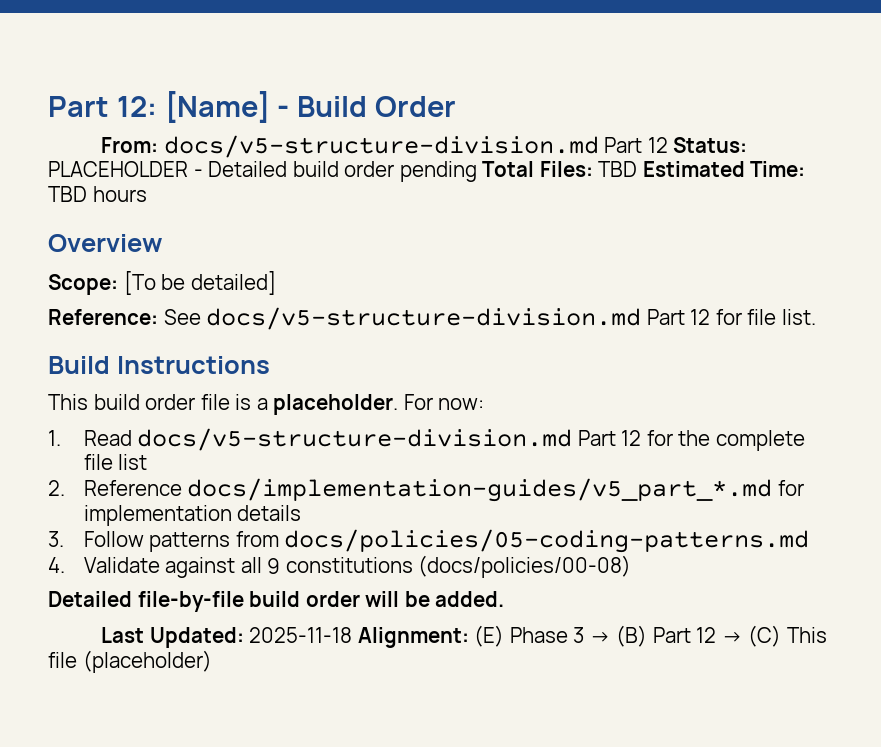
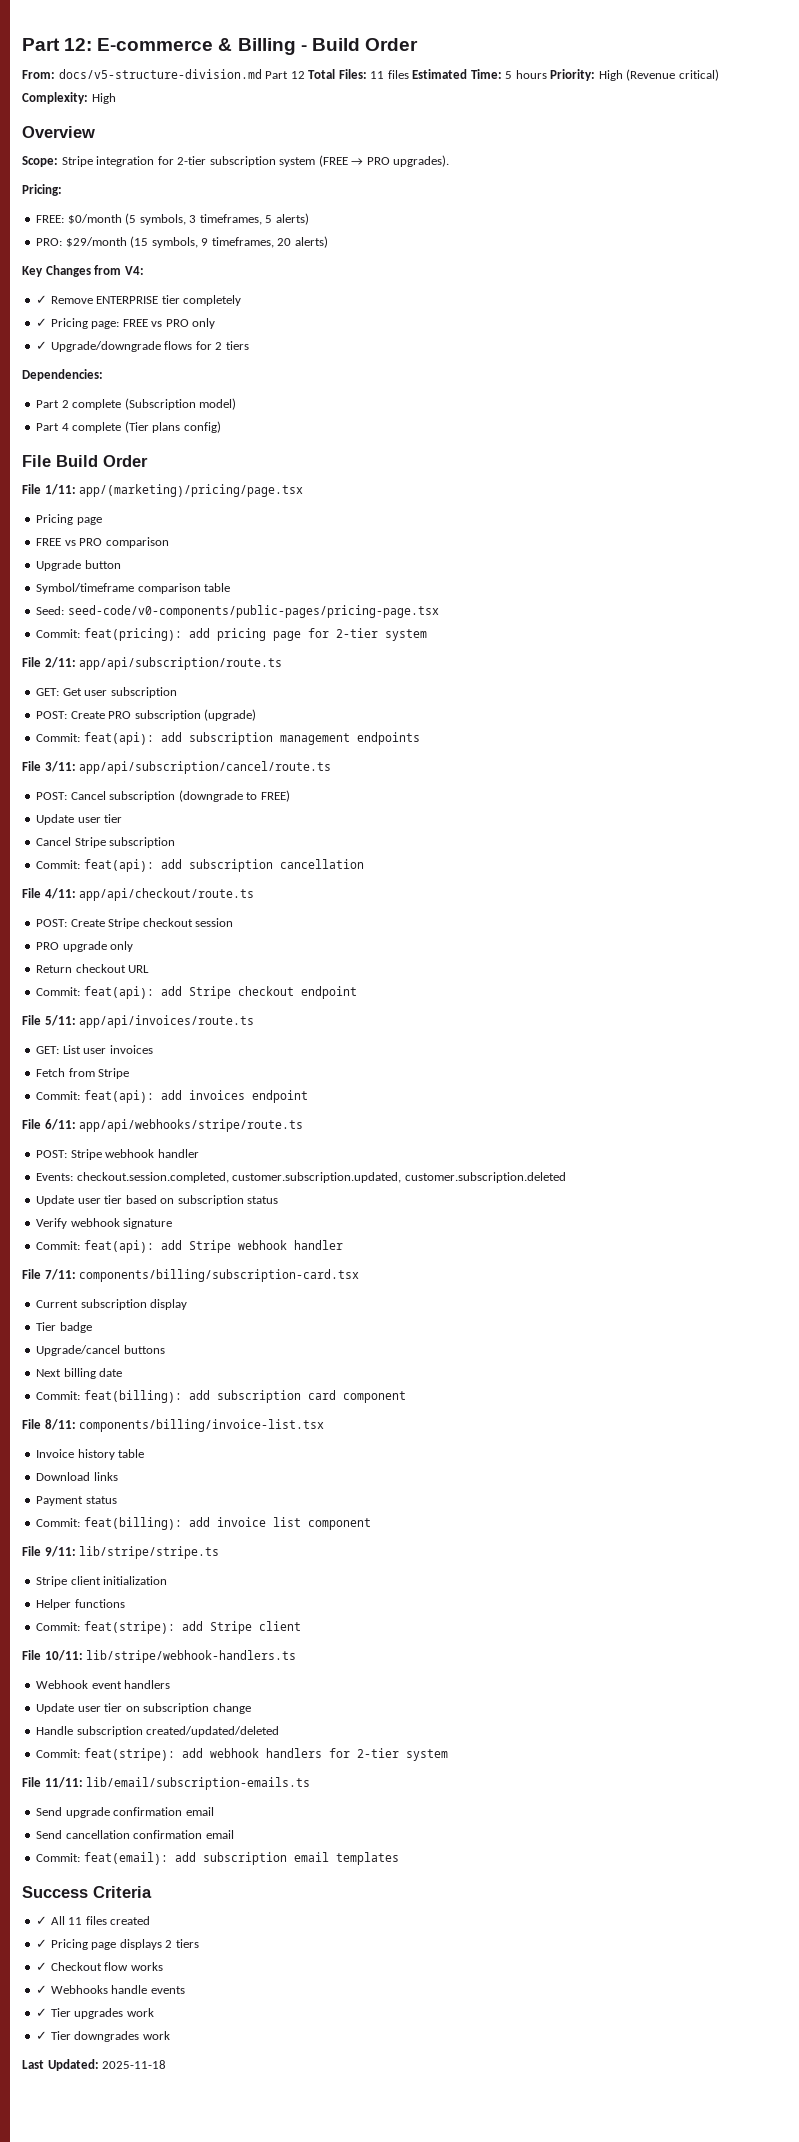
[164,91,270,123] [Name] -> [97,38,296,55] E-commerce & Billing
[673,137,748,153] [48,161,638,182] Status: PLACEHOLDER - Detailed build order pending Total Files: TBD -> [308,69,409,79] Total Files: 11 files
[48,186,87,202] TBD -> [505,71,513,79] 5
[48,234,162,252] [48,271,276,295] [48,307,816,330] [48,356,270,374] [48,394,485,415] [48,428,805,451] [83,454,148,470] [48,478,804,502] [83,505,302,526] [48,529,810,553] [48,555,632,578] [48,591,505,612] [101,625,828,648] [48,650,212,673] // Overview // Scope: [To be detailed] // Reference: See docs/v5-structure-division.md Part 12 for file list. // Build Instructions // This build order file is a placeholder. For now: // 1. Read docs/v5-structure-division.md Part 12 for the complete file list // 2. Reference docs/implementation-guides/v5_part_*.md for implementation details // 3. Follow patterns from docs/policies/05-coding-patterns.md // 4. Validate against all 9 constitutions (docs/policies/00-08) // Detailed file-by-file build order will be added. // Last Updated: 2025-11-18 Alignment: (E) Phase 3 → (B) Part 12 → (C) This file (placeholder) -> [550,69,719,81] [22,92,116,104] [22,126,95,138] [22,155,450,167] [22,184,62,196] [36,213,309,225] [36,236,328,248] [22,265,144,277] [36,295,242,306] [36,318,216,329] [36,341,249,352] [22,369,103,381] [36,398,237,410] [36,421,221,433] [22,455,148,467] [22,484,304,497] [36,514,102,525] [36,537,169,548] [36,560,121,571] [36,583,231,594] [36,605,439,618] [36,628,427,641] [22,657,283,670] [36,687,177,698] [36,709,257,721] [36,732,420,745] [22,761,332,774] [36,790,290,802] [36,814,123,825] [36,837,176,848] [36,859,364,872] [22,888,255,901] [36,918,234,929] [36,941,134,952] [36,964,150,973] [36,986,357,999] [22,1015,255,1028] [36,1045,153,1054] [36,1068,130,1079] [36,1090,308,1103] [22,1119,304,1132] [36,1149,199,1160] [36,1172,566,1183] [36,1195,279,1206] [36,1218,173,1229] [36,1240,343,1253] [22,1269,360,1282] [36,1299,188,1310] [36,1322,92,1333] [36,1345,165,1356] [36,1368,123,1379] [36,1390,406,1403] [22,1419,325,1432] [36,1449,145,1460] [36,1472,118,1481] [36,1496,117,1506] [36,1517,371,1530] [22,1546,220,1559] [36,1576,168,1587] [36,1599,125,1610] [36,1621,301,1634] [22,1650,297,1663] [36,1680,171,1689] [36,1703,251,1714] [36,1726,280,1737] [36,1748,448,1761] [22,1777,311,1790] [36,1807,214,1818] [36,1830,234,1839] [36,1852,399,1865] [22,1886,152,1898] [36,1916,151,1925] [36,1939,199,1950] [36,1962,163,1971] [36,1985,185,1994] [36,2008,154,2019] [36,2031,170,2042] [22,2059,167,2071] Priority: High (Revenue critical) Complexity: High // Overview // Scope: Stripe integration for 2-tier subscription system (FREE → PRO upgrades). // Pricing: // FREE: $0/month (5 symbols, 3 timeframes, 5 alerts) // PRO: $29/month (15 symbols, 9 timeframes, 20 alerts) // Key Changes from V4: // ✓ Remove ENTERPRISE tier completely // ✓ Pricing page: FREE vs PRO only // ✓ Upgrade/downgrade flows for 2 tiers // Dependencies: // Part 2 complete (Subscription model) // Part 4 complete (Tier plans config) // File Build Order // File 1/11: app/(marketing)/pricing/page.tsx // Pricing page // FREE vs PRO comparison // Upgrade button // Symbol/timeframe comparison table // Seed: seed-code/v0-components/public-pages/pricing-page.tsx // Commit: feat(pricing): add pricing page for 2-tier system // File 2/11: app/api/subscription/route.ts // GET: Get user subscription // POST: Create PRO subscription (upgrade) // Commit: feat(api): add subscription management endpoints // File 3/11: app/api/subscription/cancel/route.ts // POST: Cancel subscription (downgrade to FREE) // Update user tier // Cancel Stripe subscription // Commit: feat(api): add subscription cancellation // File 4/11: app/api/checkout/route.ts // POST: Create Stripe checkout session // PRO upgrade only // Return checkout URL // Commit: feat(api): add Stripe checkout endpoint // File 5/11: app/api/invoices/route.ts // GET: List user invoices // Fetch from Stripe // Commit: feat(api): add invoices endpoint // File 6/11: app/api/webhooks/stripe/route.ts // POST: Stripe webhook handler // Events: checkout.session.completed, customer.subscription.updated, customer.subscription.deleted // Update user tier based on subscription status // Verify webhook signature // Commit: feat(api): add Stripe webhook handler // File 7/11: components/billing/subscription-card.tsx // Current subscription display // Tier badge // Upgrade/cancel buttons // Next billing date // Commit: feat(billing): add subscription card component // File 8/11: components/billing/invoice-list.tsx // Invoice history table // Download links // Payment status // Commit: feat(billing): add invoice list component // File 9/11: lib/stripe/stripe.ts // Stripe client initialization // Helper functions // Commit: feat(stripe): add Stripe client // File 10/11: lib/stripe/webhook-handlers.ts // Webhook event handlers // Update user tier on subscription change // Handle subscription created/updated/deleted // Commit: feat(stripe): add webhook handlers for 2-tier system // File 11/11: lib/email/subscription-emails.ts // Send upgrade confirmation email // Send cancellation confirmation email // Commit: feat(email): add subscription email templates // Success Criteria // ✓ All 11 files created // ✓ Pricing page displays 2 tiers // ✓ Checkout flow works // ✓ Webhooks handle events // ✓ Tier upgrades work // ✓ Tier downgrades work // Last Updated: 2025-11-18

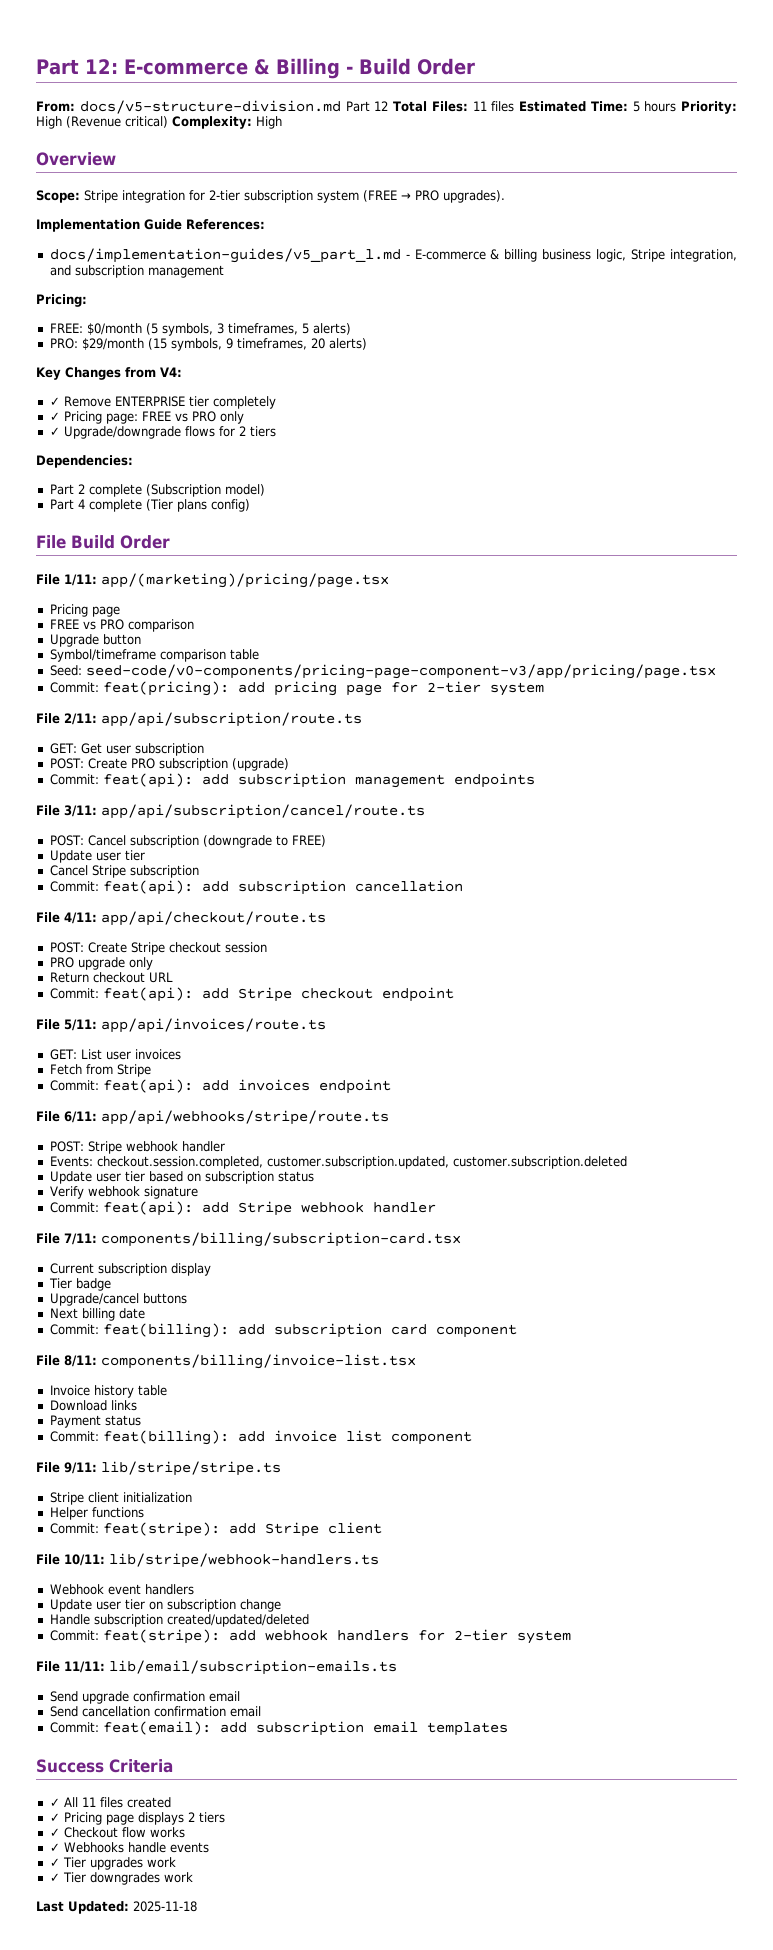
(450, 161) none -> [36,219,265,232] [49,248,737,263] [49,265,224,278] // Implementation Guide References: // docs/implementation-guides/v5_part_l.md - E-commerce & billing business logic, Stripe integration, and subscription management
[67,605,439,618] seed-code/v0-components/public-pages/pricing-page.tsx -> [85,664,716,679] seed-code/v0-components/pricing-page-component-v3/app/pricing/page.tsx

